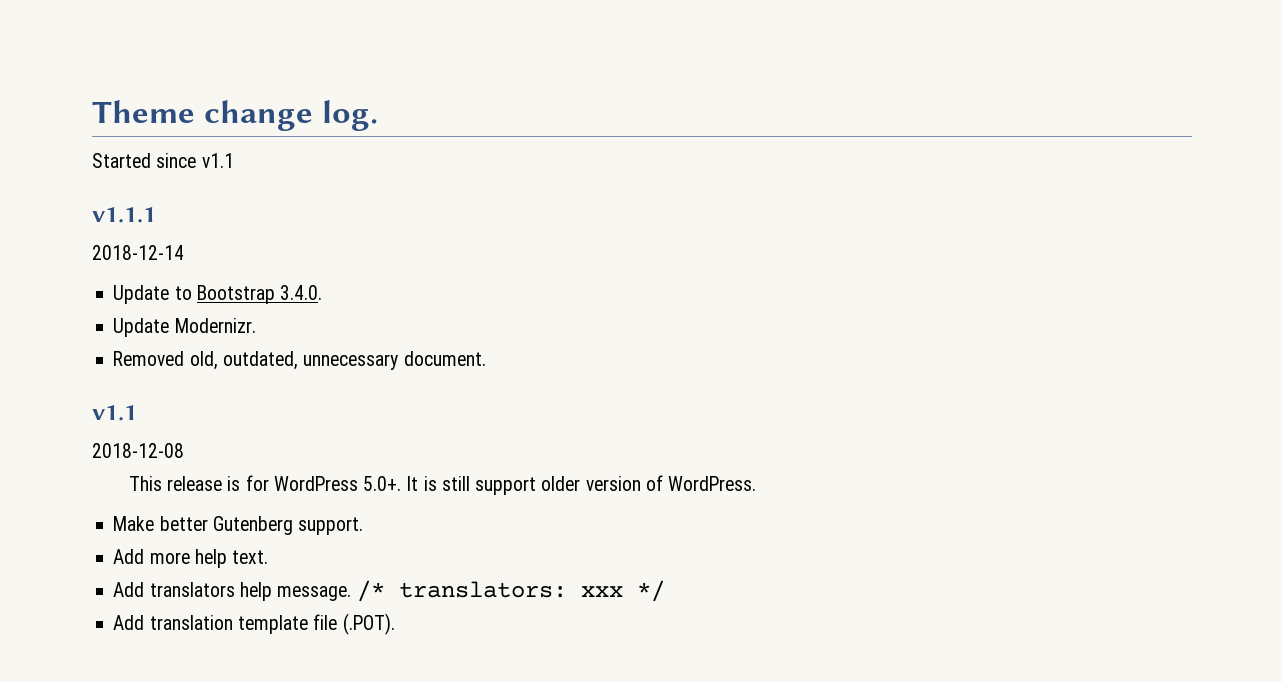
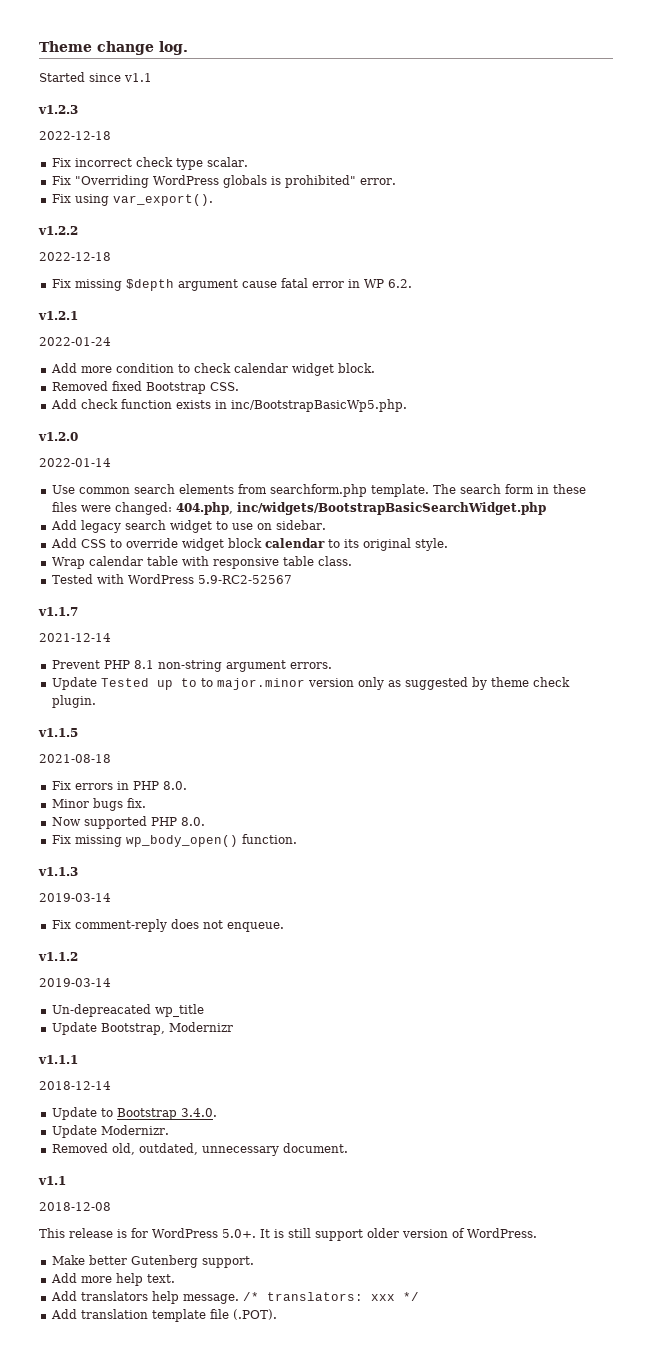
(234, 160) none -> [38,105,78,114] [39,131,111,140] [51,157,248,170] [51,175,396,188] [51,194,213,206] [38,226,78,235] [39,252,111,261] [51,278,412,291] [38,311,78,320] [39,337,111,346] [50,363,375,376] [51,381,239,394] [50,399,407,412] [38,432,78,441] [39,458,111,467] [51,484,586,497] [51,502,546,515] [50,520,326,533] [50,538,448,551] [51,556,352,569] [51,574,292,584] [38,607,78,616] [39,633,111,642] [51,660,332,672] [51,677,570,690] [51,695,96,708] [38,728,78,737] [39,754,111,763] [51,781,187,790] [51,798,146,811] [51,816,205,829] [51,834,297,847] [38,867,78,876] [39,893,111,902] [51,919,284,932] [38,952,78,961] [39,978,111,987] [51,1004,204,1017] [51,1022,233,1035] // v1.2.3 // 2022-12-18 // Fix incorrect check type scalar. // Fix "Overriding WordPress globals is prohibited" error. // Fix using var_export(). // v1.2.2 // 2022-12-18 // Fix missing $depth argument cause fatal error in WP 6.2. // v1.2.1 // 2022-01-24 // Add more condition to check calendar widget block. // Removed fixed Bootstrap CSS. // Add check function exists in inc/BootstrapBasicWp5.php. // v1.2.0 // 2022-01-14 // Use common search elements from searchform.php template. The search form in these files were changed: 404.php, inc/widgets/BootstrapBasicSearchWidget.php // Add legacy search widget to use on sidebar. // Add CSS to override widget block calendar to its original style. // Wrap calendar table with responsive table class. // Tested with WordPress 5.9-RC2-52567 // v1.1.7 // 2021-12-14 // Prevent PHP 8.1 non-string argument errors. // Update Tested up to to major.minor version only as suggested by theme check plugin. // v1.1.5 // 2021-08-18 // Fix errors in PHP 8.0. // Minor bugs fix. // Now supported PHP 8.0. // Fix missing wp_body_open() function. // v1.1.3 // 2019-03-14 // Fix comment-reply does not enqueue. // v1.1.2 // 2019-03-14 // Un-depreacated wp_title // Update Bootstrap, Modernizr

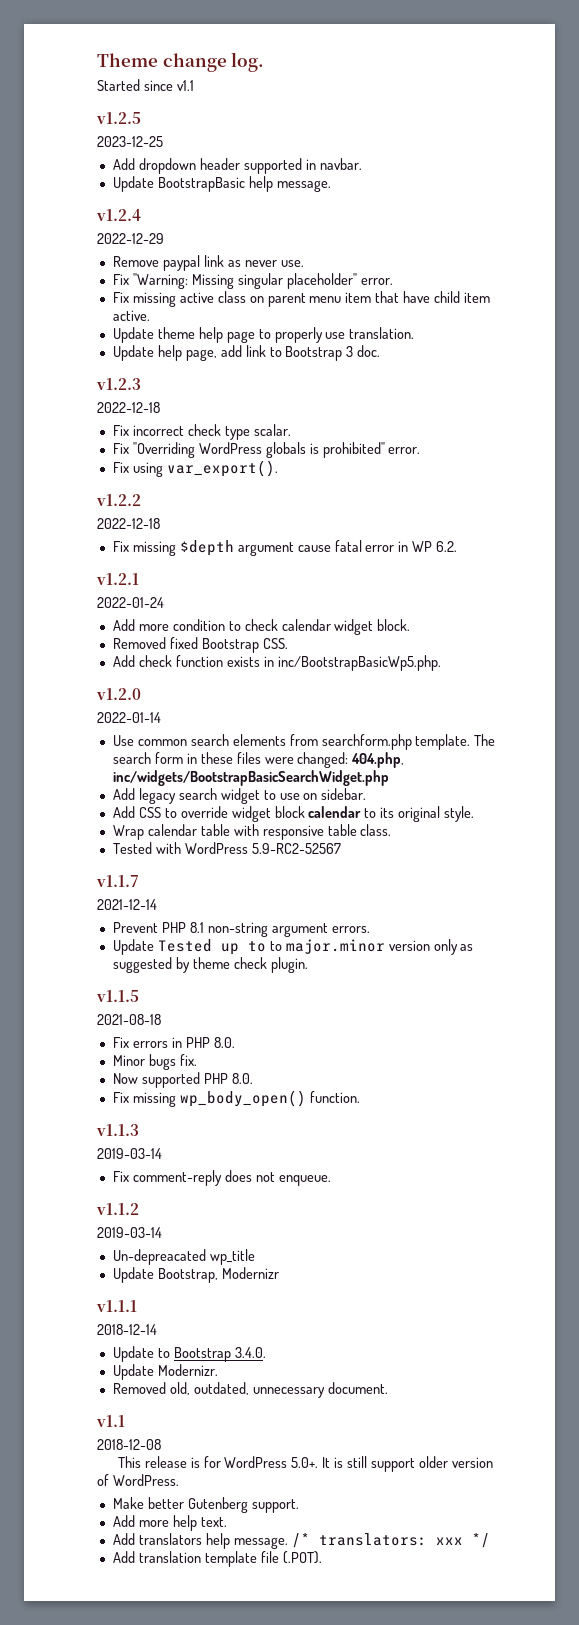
(152, 77) none -> [96,112,141,124] [97,136,163,147] [112,158,362,174] [112,176,331,192] [96,209,141,221] [97,233,164,244] [112,255,304,271] [112,273,393,289] [112,291,491,307] [112,310,150,321] [112,327,415,343] [112,345,381,361] // v1.2.5 // 2023-12-25 // Add dropdown header supported in navbar. // Update BootstrapBasic help message. // v1.2.4 // 2022-12-29 // Remove paypal link as never use. // Fix "Warning: Missing singular placeholder" error. // Fix missing active class on parent menu item that have child item active. // Update theme help page to properly use translation. // Update help page, add link to Bootstrap 3 doc.

